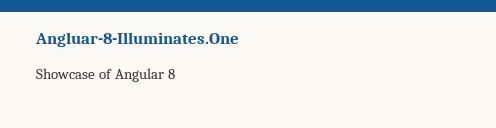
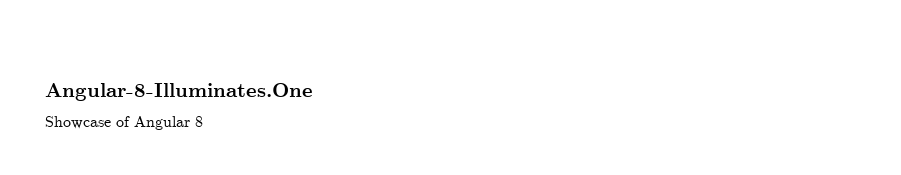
[35,32,239,47] Angluar-8-Illuminates.One -> [45,83,313,101] Angular-8-Illuminates.One

